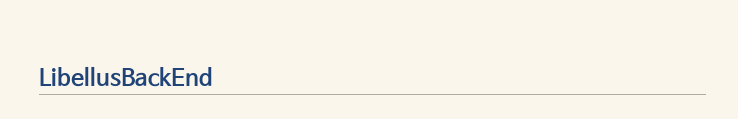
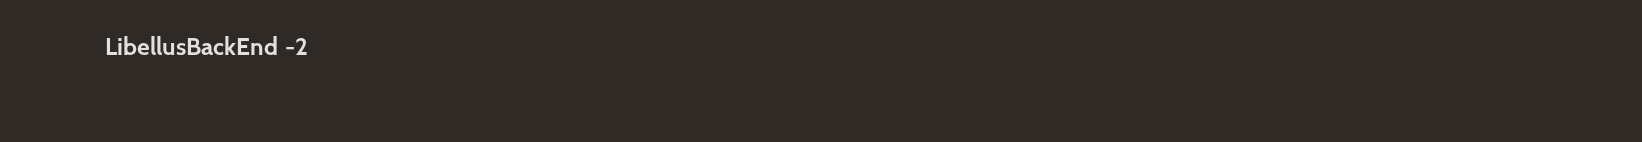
(213, 76) none -> [284,38,308,55] -2

